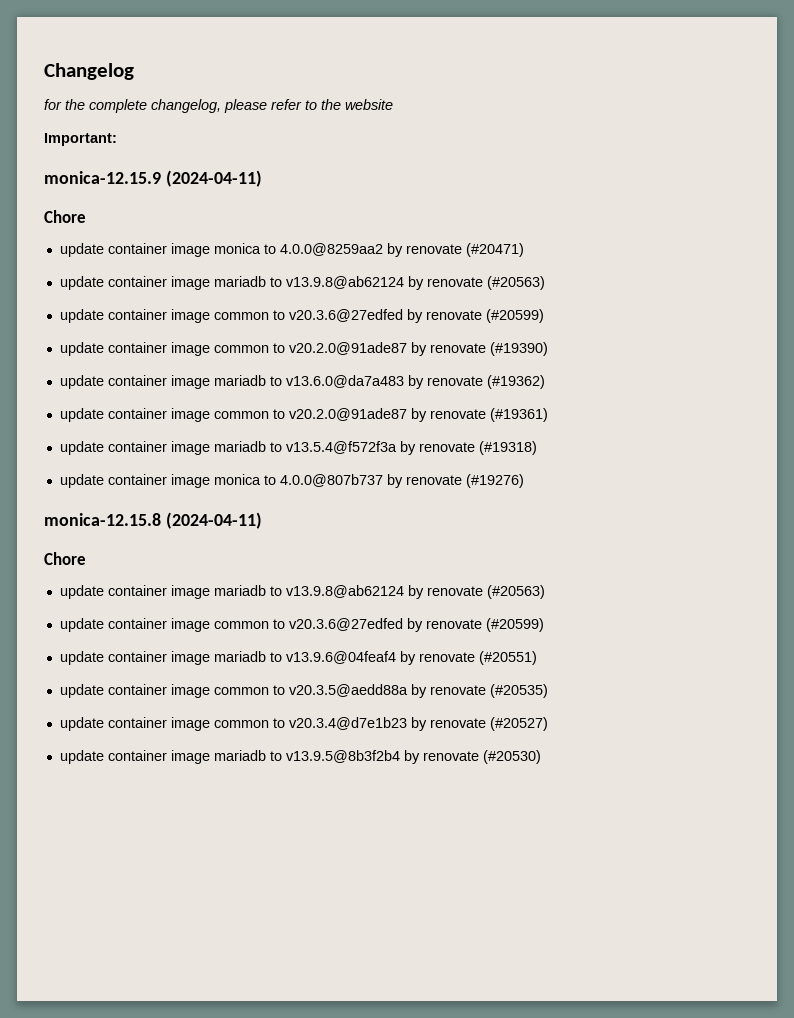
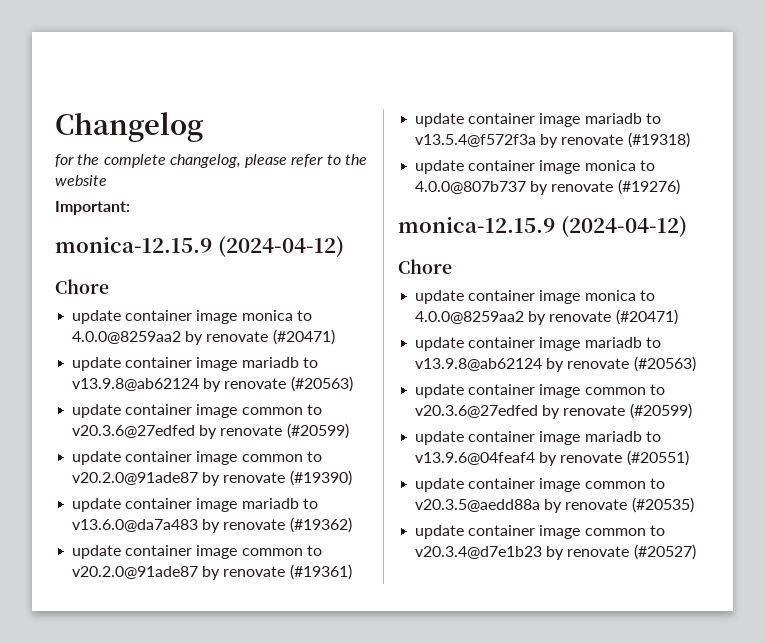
[165,170,262,187] (2024-04-11) -> [217,236,344,258] (2024-04-12)
[44,512,262,529] [44,552,86,565] monica-12.15.8 (2024-04-11) // Chore -> [398,216,687,238] [398,259,452,274] [415,290,655,304] [415,309,678,325] monica-12.15.9 (2024-04-12) // Chore // update container image monica to 4.0.0@8259aa2 by renovate (#20471)
[59,750,541,764] // update container image mariadb to v13.9.5@8b3f2b4 by renovate (#20530) -> (696, 552) none

